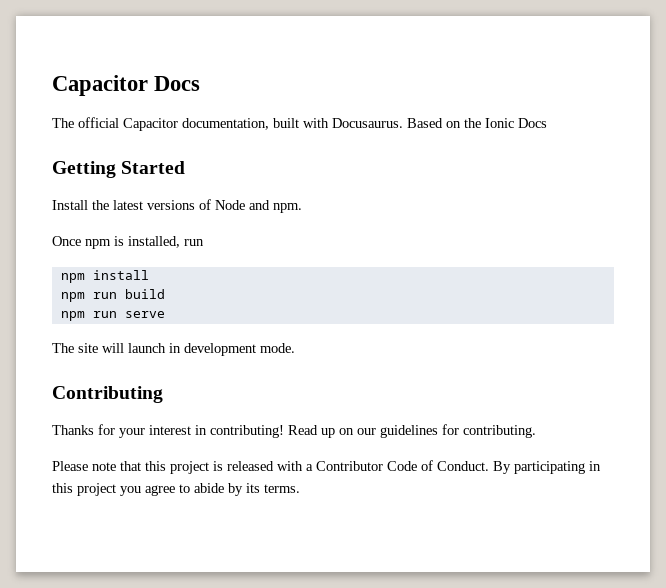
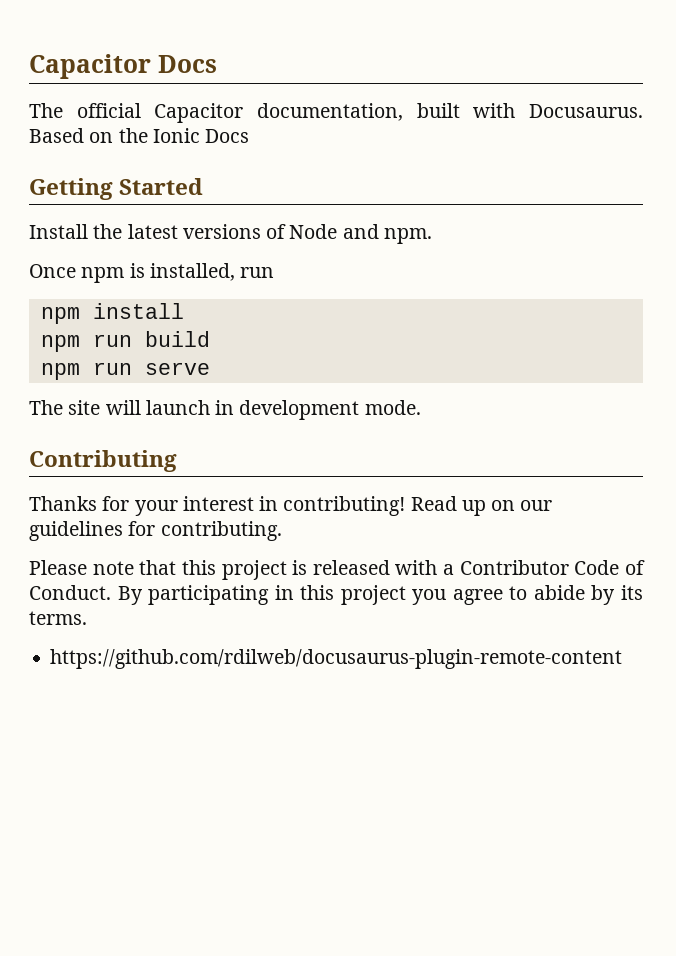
(300, 488) none -> [50,649,623,669] // https://github.com/rdilweb/docusaurus-plugin-remote-content

